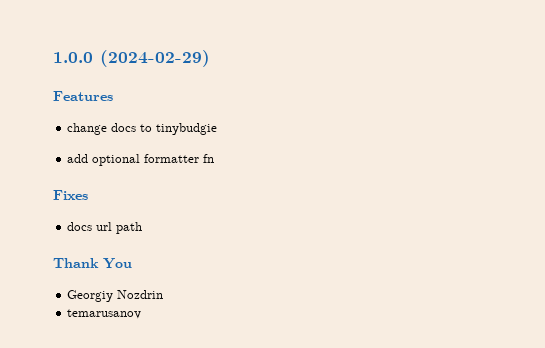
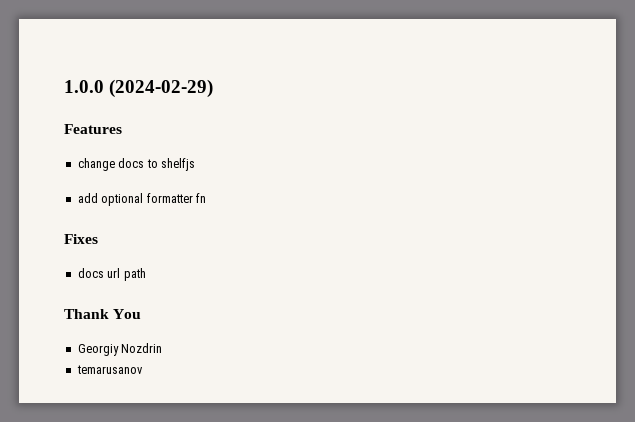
[156,123,218,135] tinybudgie -> [160,158,195,171] shelfjs

